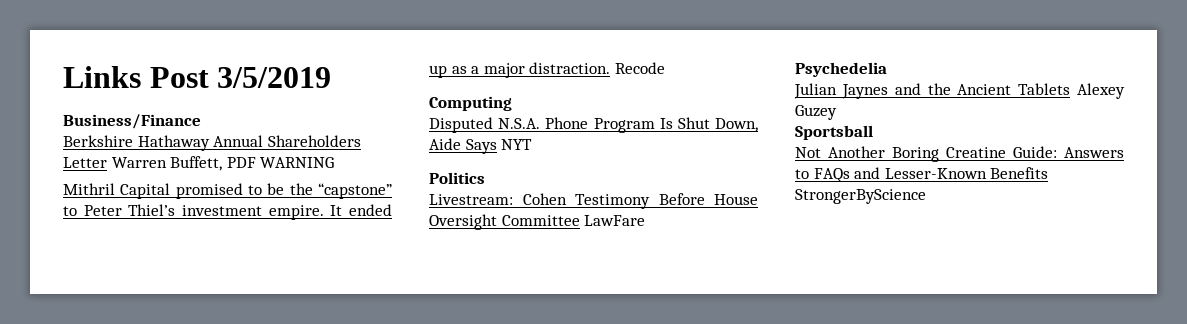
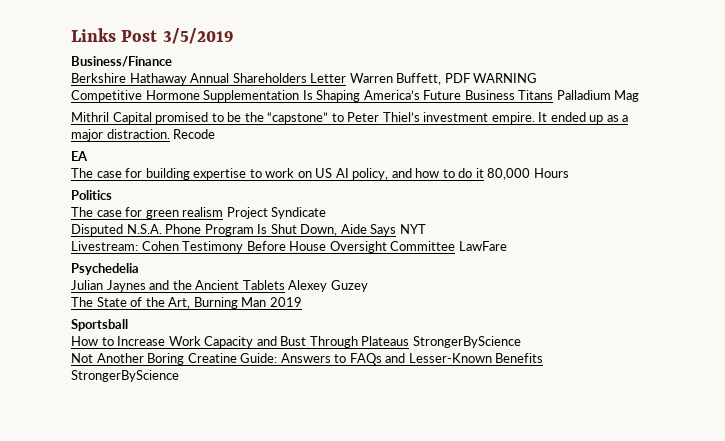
(335, 162) none -> [71,90,640,102] // Competitive Hormone Supplementation Is Shaping America’s Future Business Titans Palladium Mag
[429,96,512,111] Computing -> [71,151,88,161] [71,168,569,180] [71,190,112,200] [71,207,327,219] EA // The case for building expertise to work on US AI policy, and how to do it 80,000 Hours // Politics // The case for green realism Project Syndicate
[429,172,485,184] // Politics -> (426, 229) none
[795,125,873,140] Sportsball -> [71,297,302,309] [71,319,128,331] [71,336,521,348] The State of the Art, Burning Man 2019 // Sportsball // How to Increase Work Capacity and Bust Through Plateaus StrongerByScience

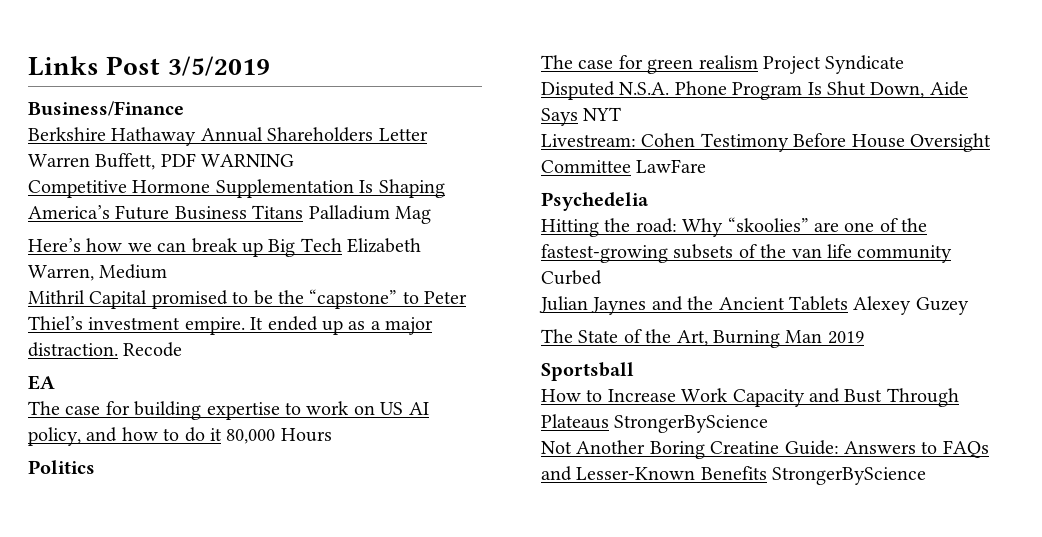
(640, 96) none -> [28,238,422,257] [28,264,168,281] // Here’s how we can break up Big Tech Elizabeth Warren, Medium
(139, 269) none -> [541,217,928,237] [541,244,953,263] [541,270,602,285] // Hitting the road: Why “skoolies” are one of the fastest-growing subsets of the van life community Curbed

